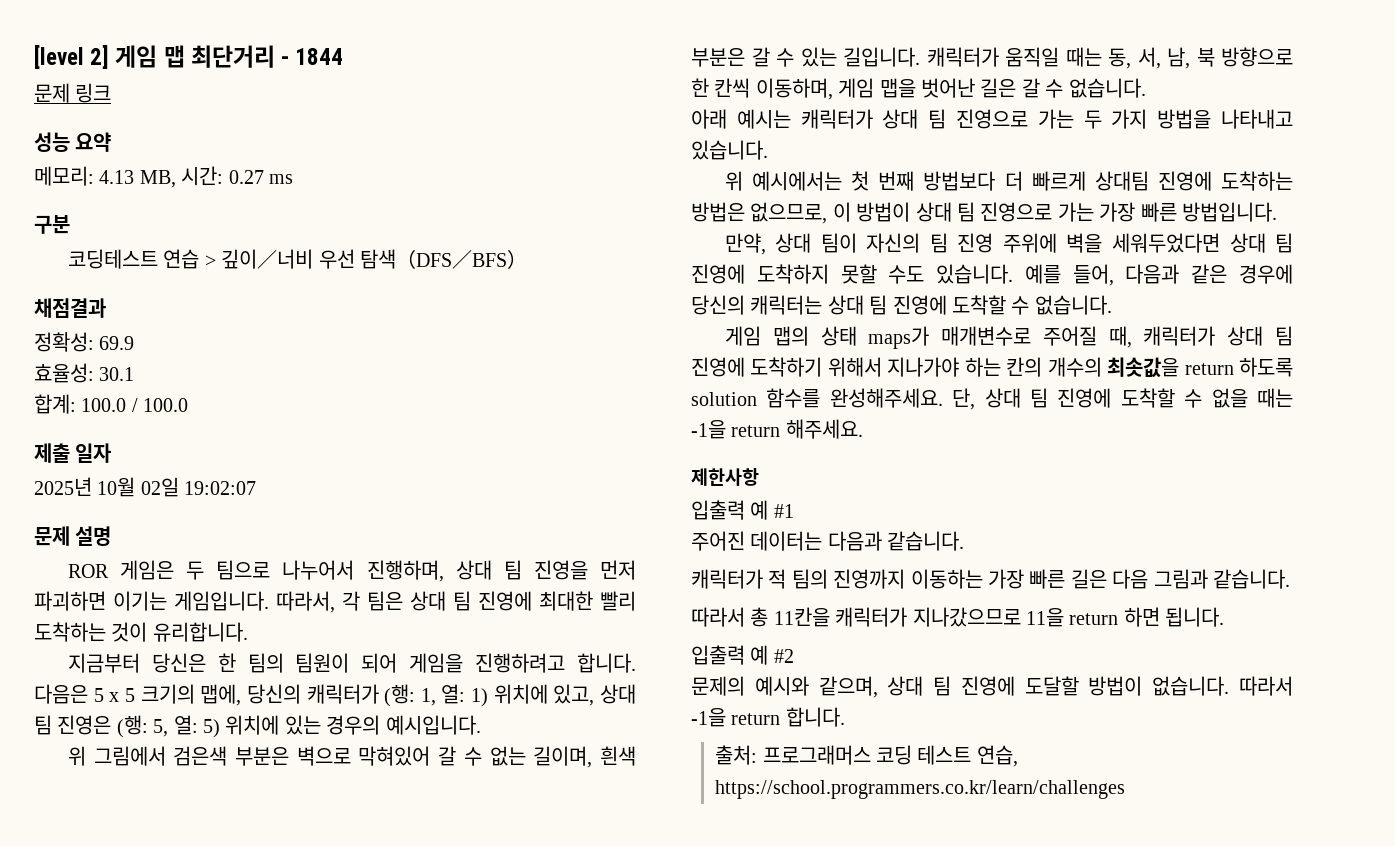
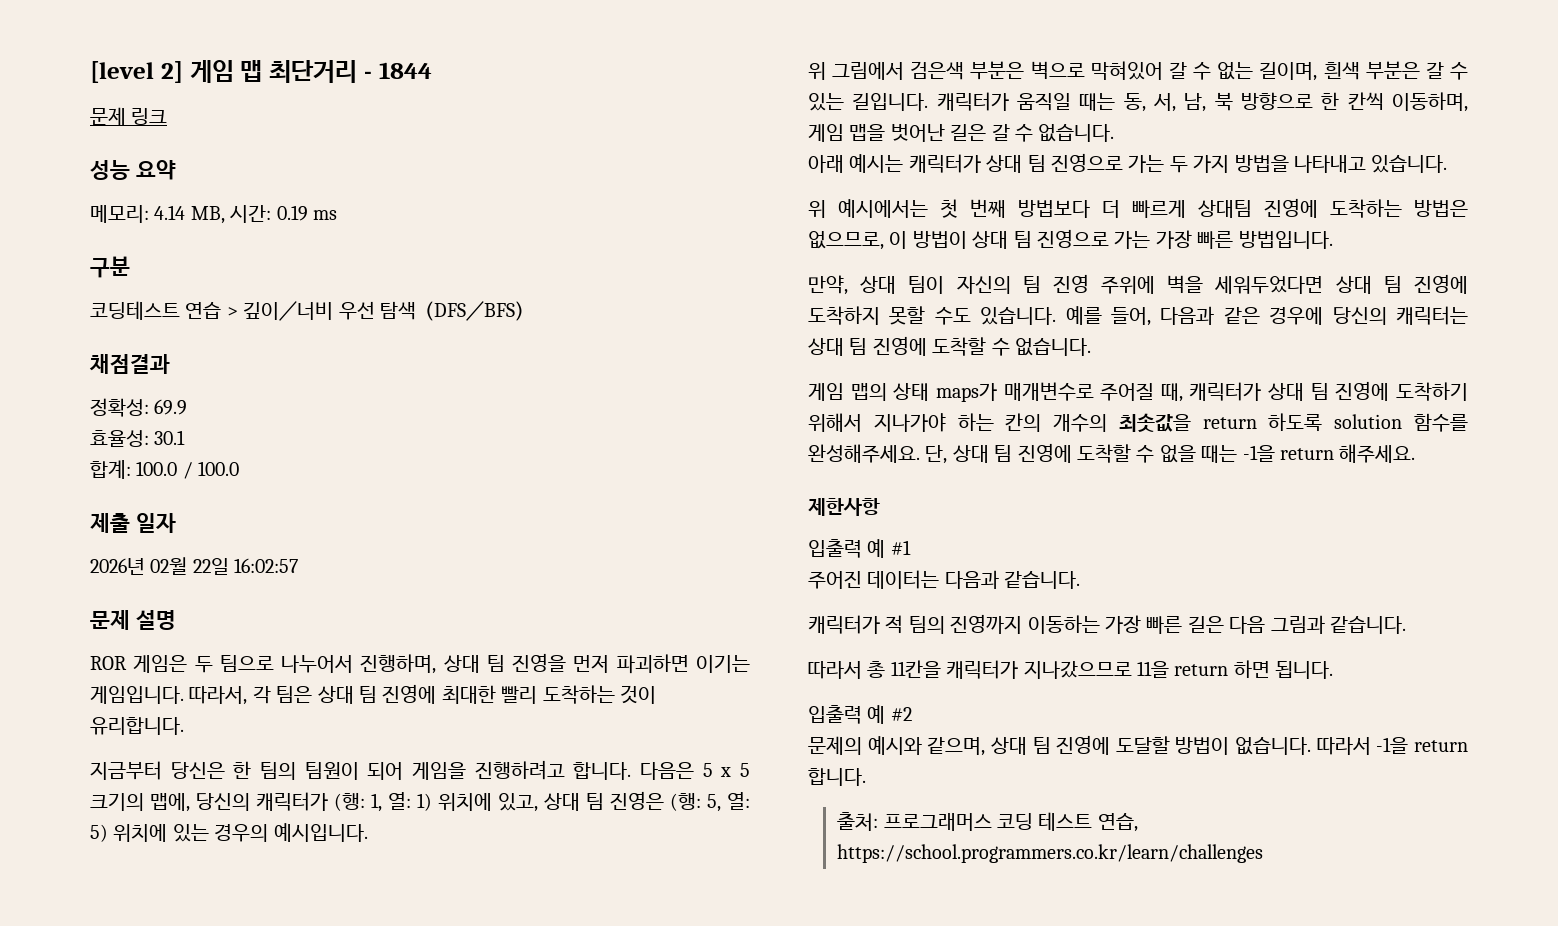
[99,170,135,184] 4.13 -> [154,205,186,220] 4.14
[228,170,264,184] 0.27 -> [276,205,308,221] 0.19
[34,477,257,497] 2025년 10월 02일 19:02:07 -> [90,557,299,575] 2026년 02월 22일 16:02:57

